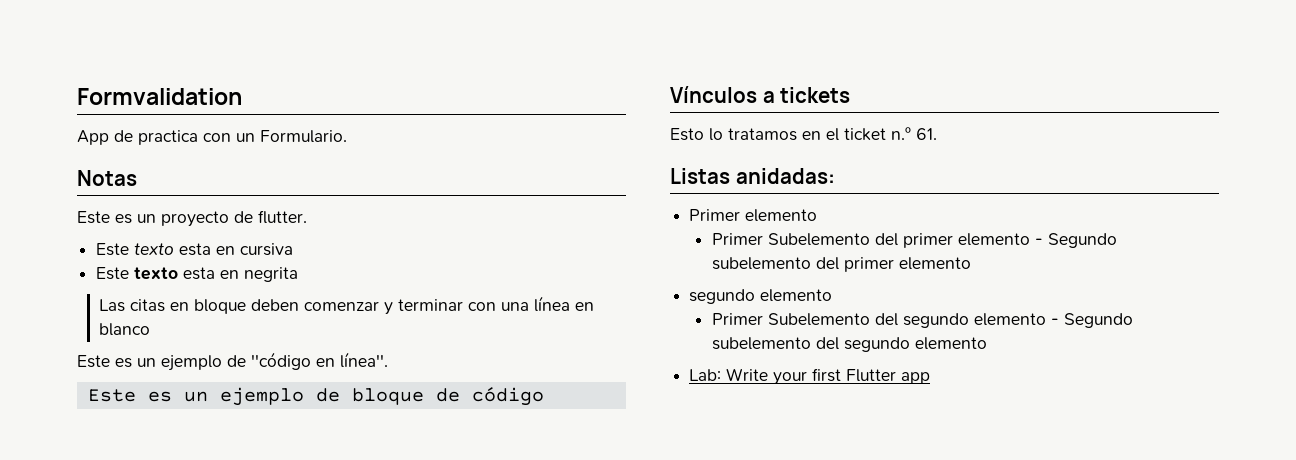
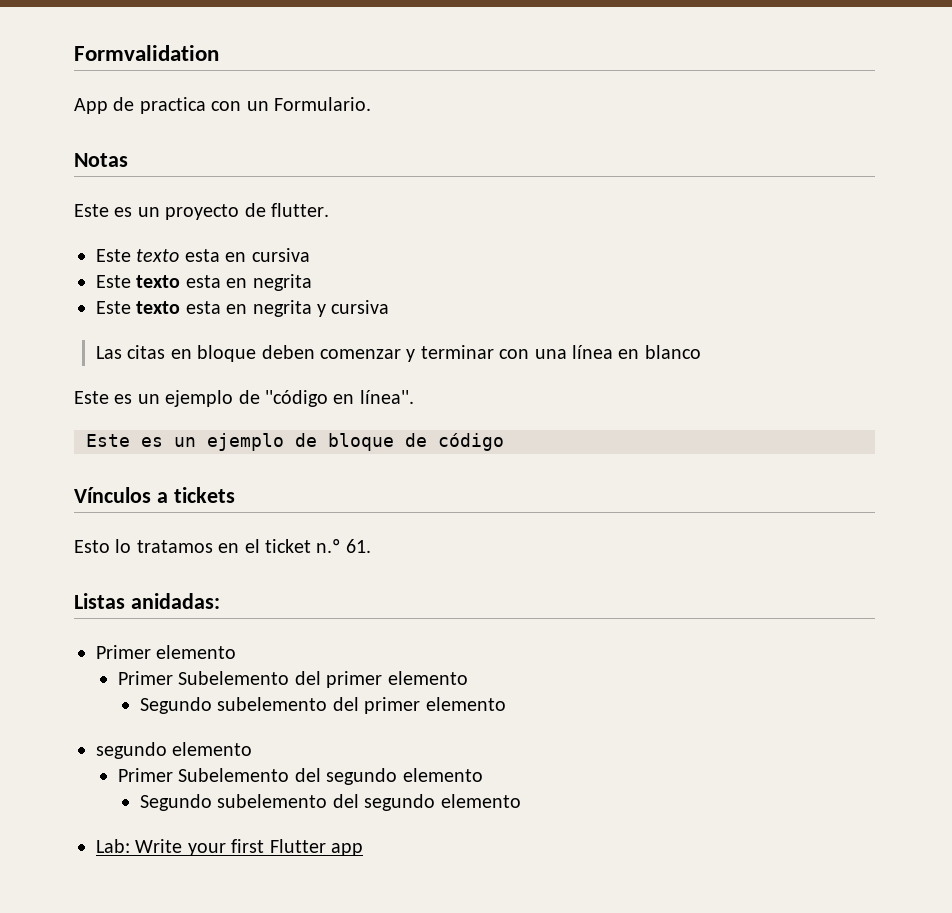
(299, 274) none -> [96,300,390,317] // Este texto esta en negrita y cursiva
[1034,238,1043,245] - -> (468, 678) //
[1050,318,1059,325] - -> (483, 775) //

